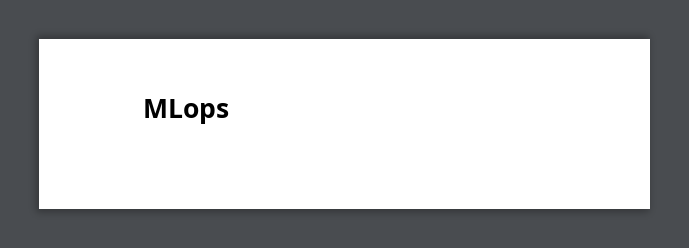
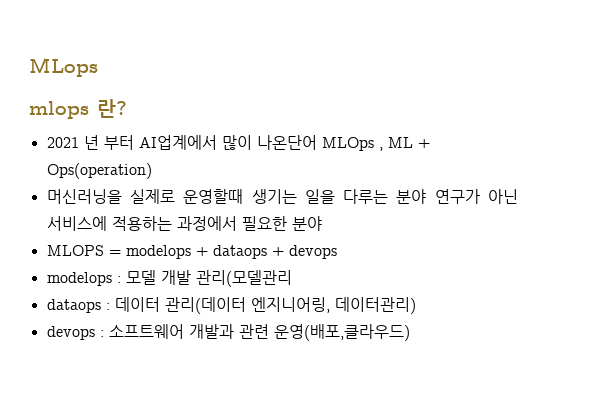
(229, 111) none -> [29,99,127,119] [46,135,430,151] [46,163,152,179] [46,189,518,204] [46,216,322,231] [46,245,337,259] [46,270,292,287] [46,297,416,314] [46,324,410,341] // mlops 란? // 2021 년 부터 AI업계에서 많이 나온단어 MLOps , ML + Ops(operation) // 머신러닝을 실제로 운영할때 생기는 일을 다루는 분야 연구가 아닌 서비스에 적용하는 과정에서 필요한 분야 // MLOPS = modelops + dataops + devops // modelops : 모델 개발 관리(모델관리 // dataops : 데이터 관리(데이터 엔지니어링, 데이터관리) // devops : 소프트웨어 개발과 관련 운영(배포,클라우드)

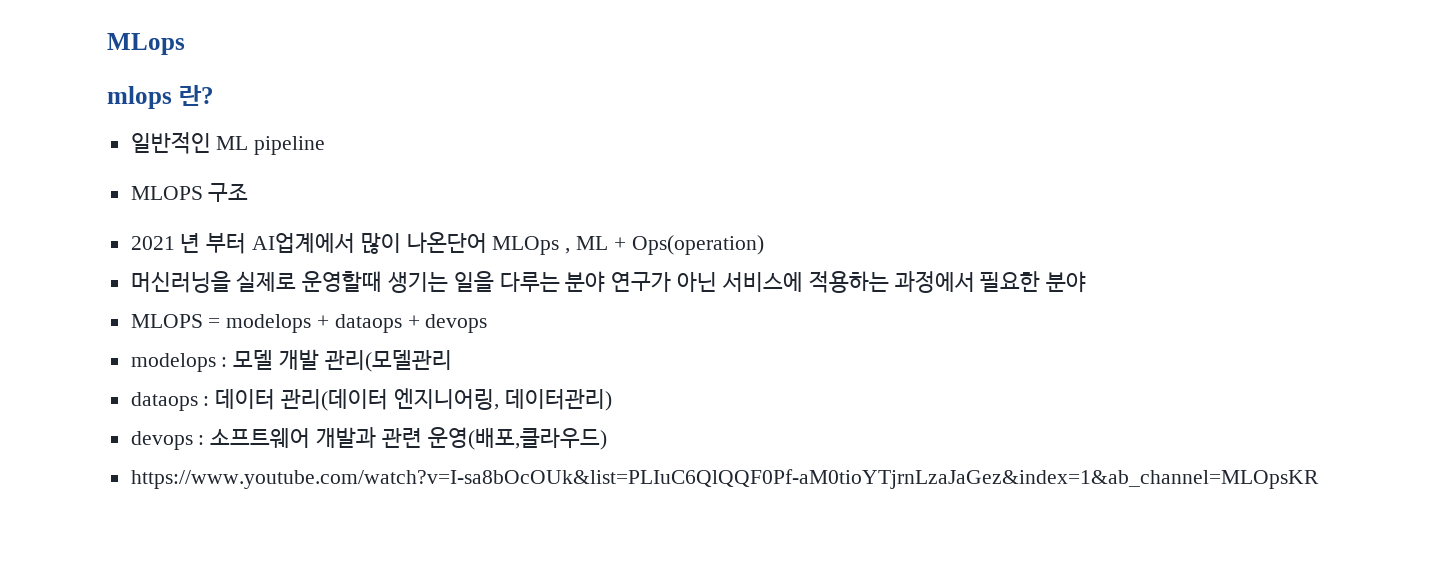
(127, 108) none -> [130,132,326,155] [130,183,249,202] // 일반적인 ML pipeline // MLOPS 구조
(410, 332) none -> [130,469,1319,489] // https://www.youtube.com/watch?v=I-sa8bOcOUk&list=PLIuC6QlQQF0Pf-aM0tioYTjrnLzaJaGez&index=1&ab_channel=MLOpsKR

